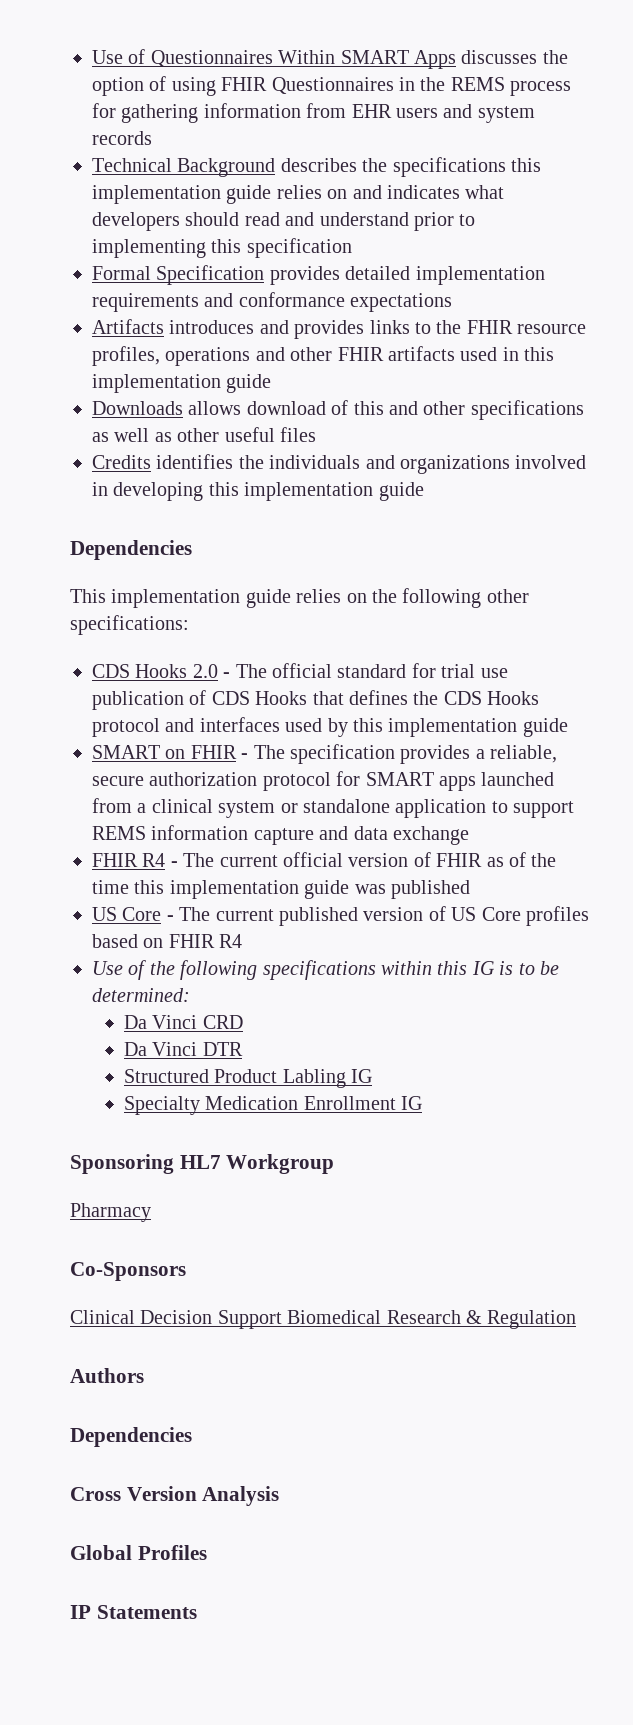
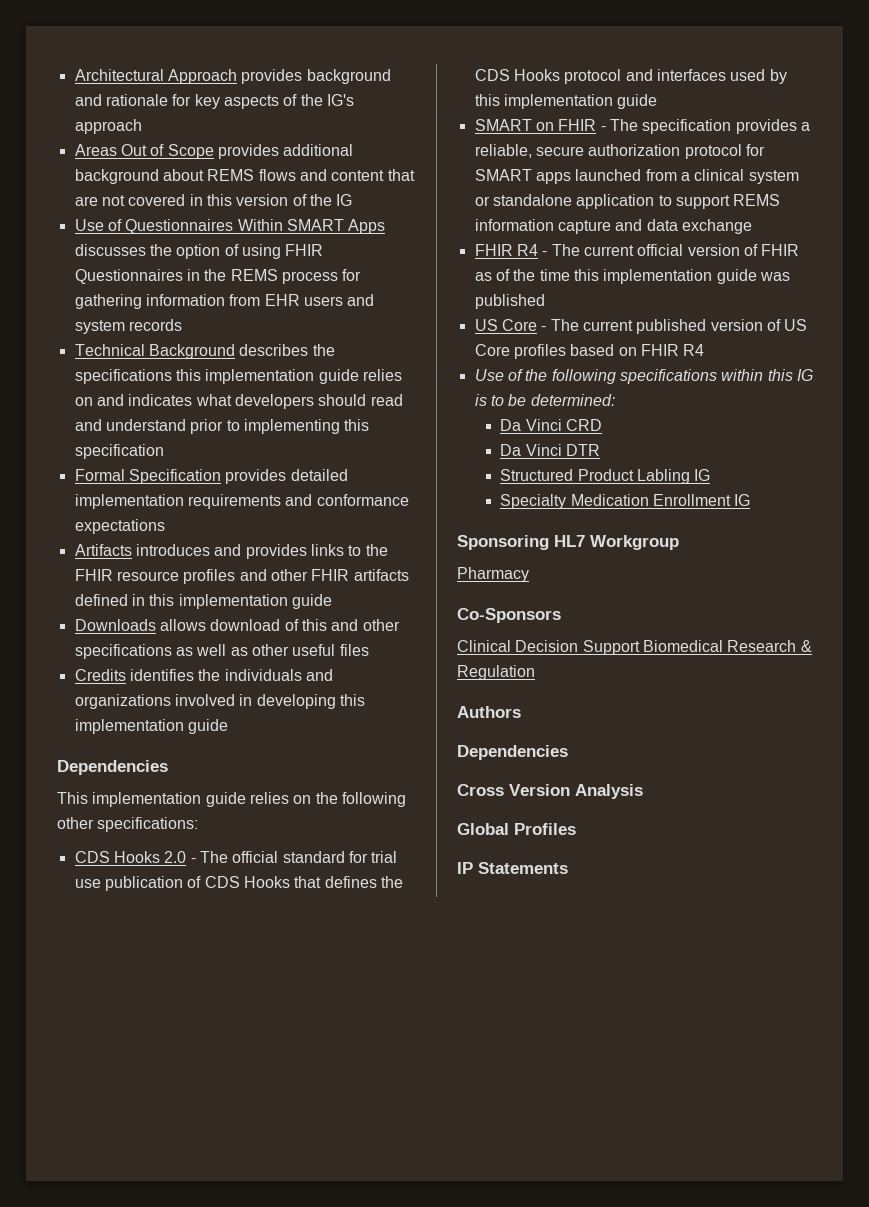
(92, 57) none -> [74,69,391,84] [74,94,354,109] [74,119,142,134] [74,144,354,159] [74,169,415,184] [74,194,353,206] Architectural Approach provides background and rationale for key aspects of the IG's approach // Areas Out of Scope provides additional background about REMS flows and content that are not covered in this version of the IG //
[92,346,251,366] profiles, operations -> [183,569,236,584] profiles
[460,347,498,361] used -> [74,594,128,606] defined

